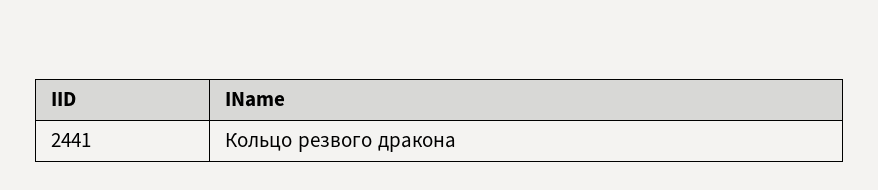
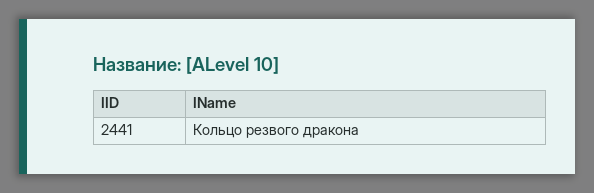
(51, 99) none -> [93,57,279,74] Название: [ALevel 10] //

